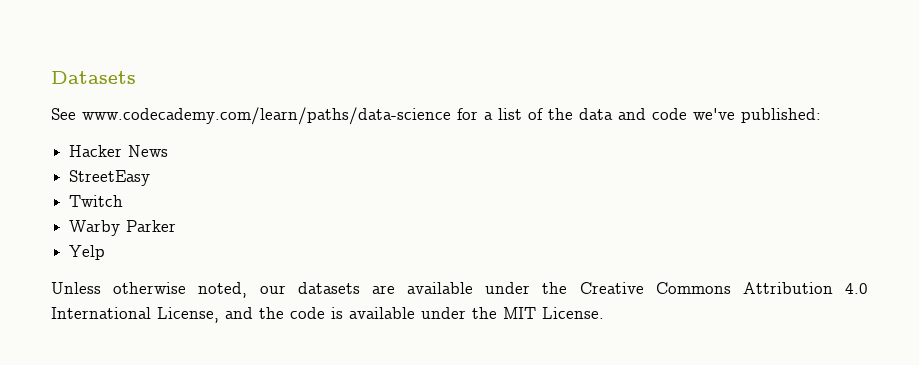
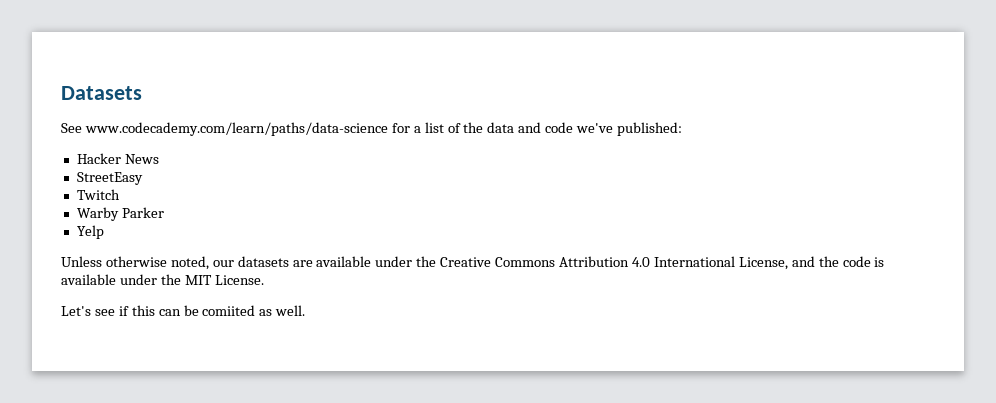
(604, 313) none -> [61,305,306,316] // Let's see if this can be comiited as well.

